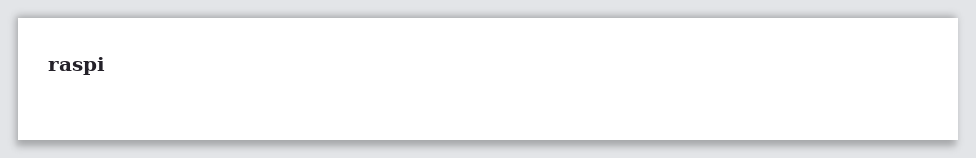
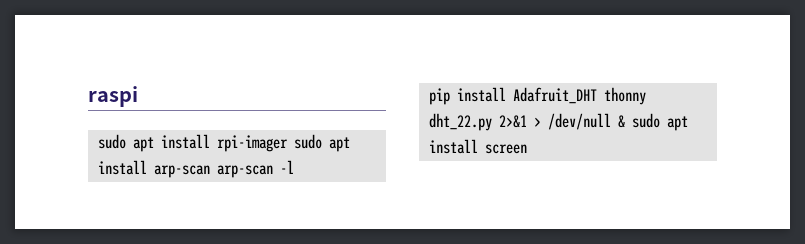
(105, 66) none -> [97,134,350,152] [97,160,294,178] [428,87,646,105] [428,113,688,131] [428,139,527,154] // sudo apt install rpi-imager sudo apt install arp-scan arp-scan -l // pip install Adafruit_DHT thonny dht_22.py 2>&1 > /dev/null & sudo apt install screen

